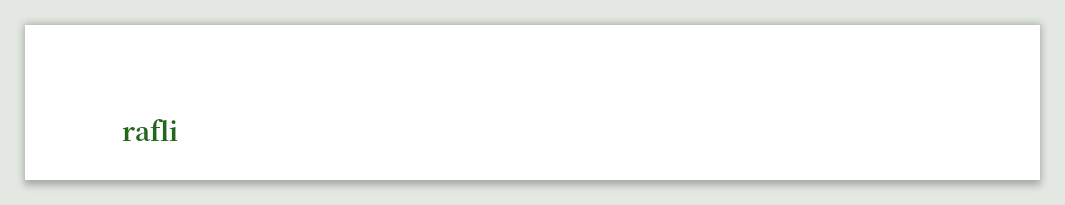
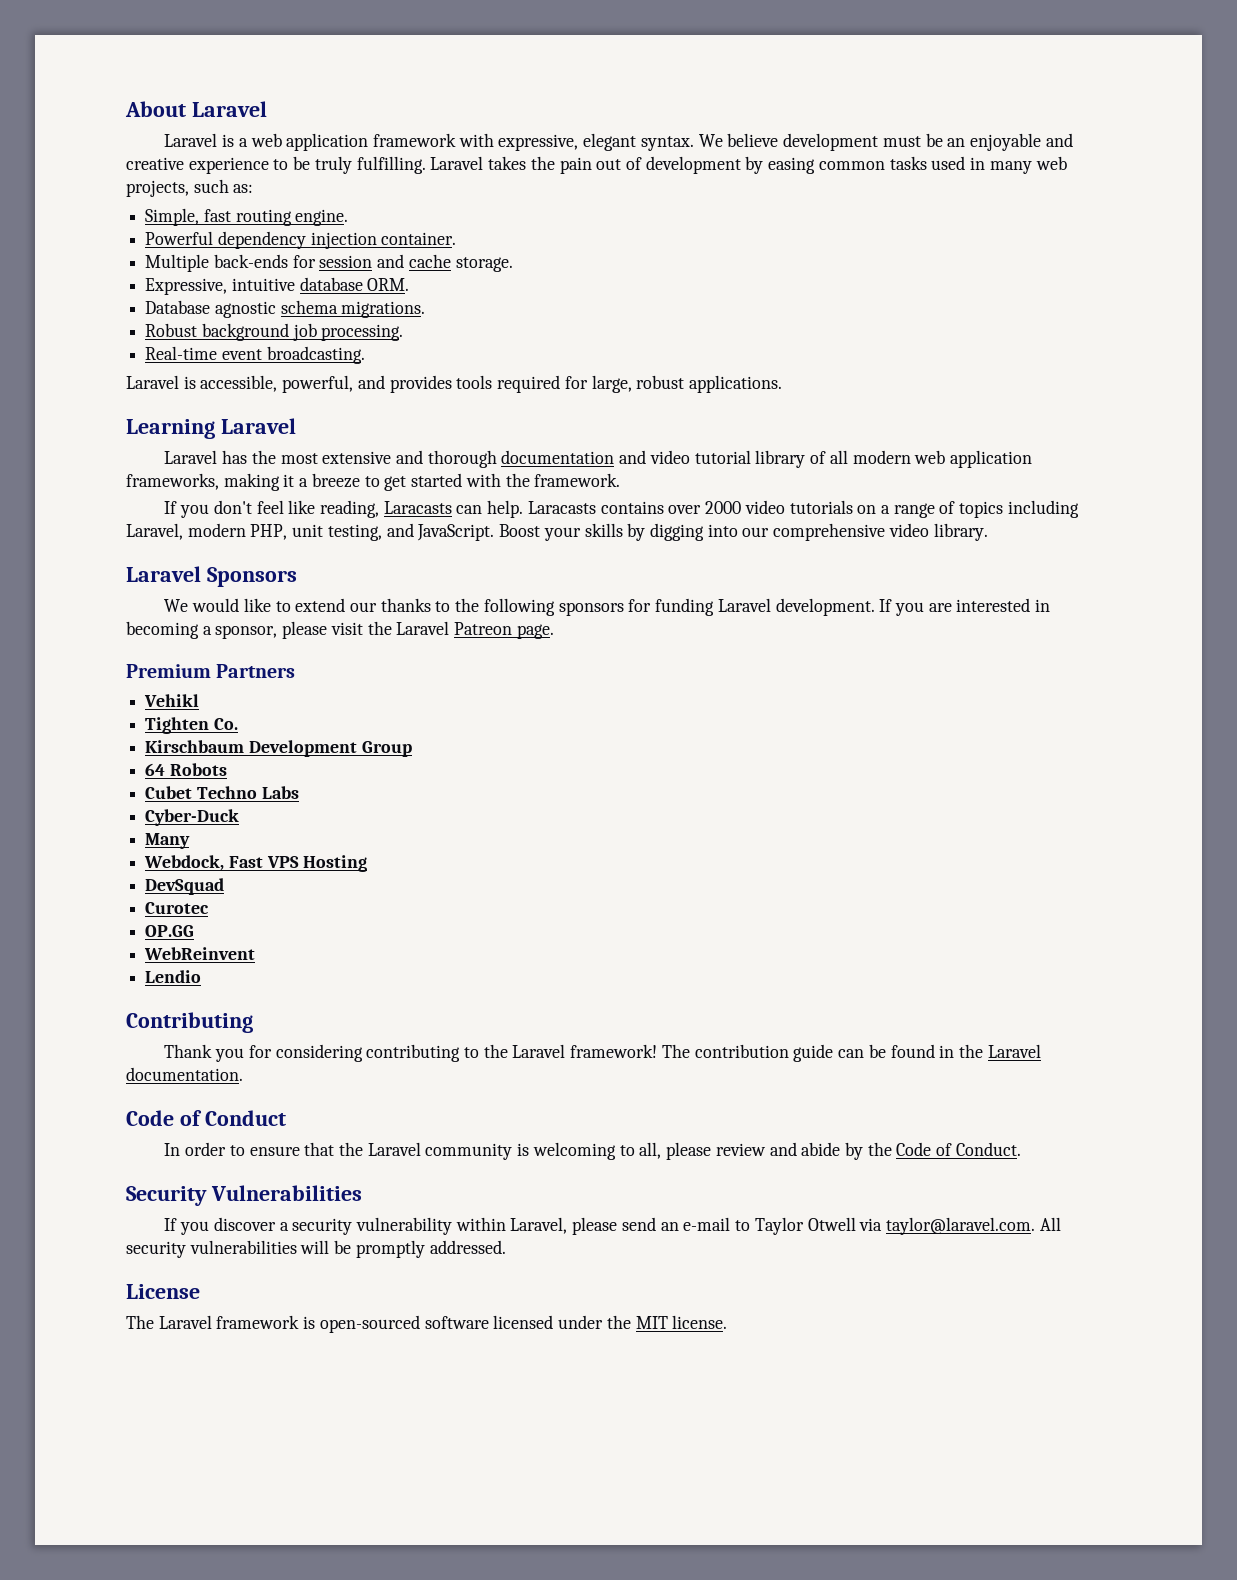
[122,119,178,141] rafli -> [125,101,267,117] [164,133,1073,151] [126,156,1067,174] [126,179,254,197] [145,208,349,226] [145,231,457,249] [145,254,513,272] [145,277,410,295] [145,300,426,318] [145,323,404,341] [145,346,365,364] [126,375,782,393] [126,418,296,439] [164,450,1032,468] [126,473,621,491] [164,500,1079,518] [126,523,988,541] [126,566,297,587] [164,598,1051,616] [126,621,554,639] [126,664,296,678] [144,694,200,707] [145,717,238,734] [145,740,412,757] [145,763,227,776] [145,786,299,799] [145,809,240,826] [145,833,191,849] [144,855,368,872] [145,878,225,895] [145,902,210,914] [145,925,195,937] [144,947,256,960] [145,970,202,983] [126,1012,253,1033] [164,1044,1041,1062] [126,1067,243,1081] [126,1110,286,1126] [164,1142,1021,1160] [126,1185,362,1206] [164,1217,1061,1235] [126,1240,506,1258] [126,1284,200,1299] [126,1315,728,1333] About Laravel // Laravel is a web application framework with expressive, elegant syntax. We believe development must be an enjoyable and creative experience to be truly fulfilling. Laravel takes the pain out of development by easing common tasks used in many web projects, such as: // Simple, fast routing engine. // Powerful dependency injection container. // Multiple back-ends for session and cache storage. // Expressive, intuitive database ORM. // Database agnostic schema migrations. // Robust background job processing. // Real-time event broadcasting. // Laravel is accessible, powerful, and provides tools required for large, robust applications. // Learning Laravel // Laravel has the most extensive and thorough documentation and video tutorial library of all modern web application frameworks, making it a breeze to get started with the framework. // If you don't feel like reading, Laracasts can help. Laracasts contains over 2000 video tutorials on a range of topics including Laravel, modern PHP, unit testing, and JavaScript. Boost your skills by digging into our comprehensive video library. // Laravel Sponsors // We would like to extend our thanks to the following sponsors for funding Laravel development. If you are interested in becoming a sponsor, please visit the Laravel Patreon page. // Premium Partners // Vehikl // Tighten Co. // Kirschbaum Development Group // 64 Robots // Cubet Techno Labs // Cyber-Duck // Many // Webdock, Fast VPS Hosting // DevSquad // Curotec // OP.GG // WebReinvent // Lendio // Contributing // Thank you for considering contributing to the Laravel framework! The contribution guide can be found in the Laravel documentation. // Code of Conduct // In order to ensure that the Laravel community is welcoming to all, please review and abide by the Code of Conduct. // Security Vulnerabilities // If you discover a security vulnerability within Laravel, please send an e-mail to Taylor Otwell via taylor@laravel.com. All security vulnerabilities will be promptly addressed. // License // The Laravel framework is open-sourced software licensed under the MIT license.

